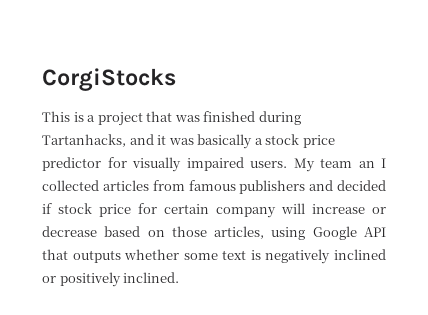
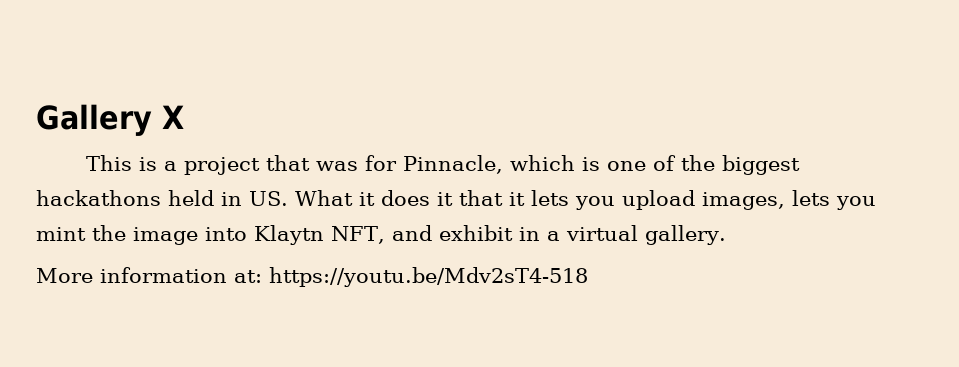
[42,68,176,91] CorgiStocks -> [36,104,184,136] Gallery X
[203,111,301,125] [42,134,335,149] [42,157,386,172] [42,180,386,194] [42,203,386,218] [42,226,386,240] [42,249,386,264] [42,272,180,287] finished during Tartanhacks, and it was basically a stock price predictor for visually impaired users. My team an I collected articles from famous publishers and decided if stock price for certain company will increase or decrease based on those articles, using Google API that outputs whether some text is negatively inclined or positively inclined. -> [365,155,801,175] [36,190,876,210] [36,225,726,245] [36,267,588,287] for Pinnacle, which is one of the biggest hackathons held in US. What it does it that it lets you upload images, lets you mint the image into Klaytn NFT, and exhibit in a virtual gallery. // More information at: https://youtu.be/Mdv2sT4-518

